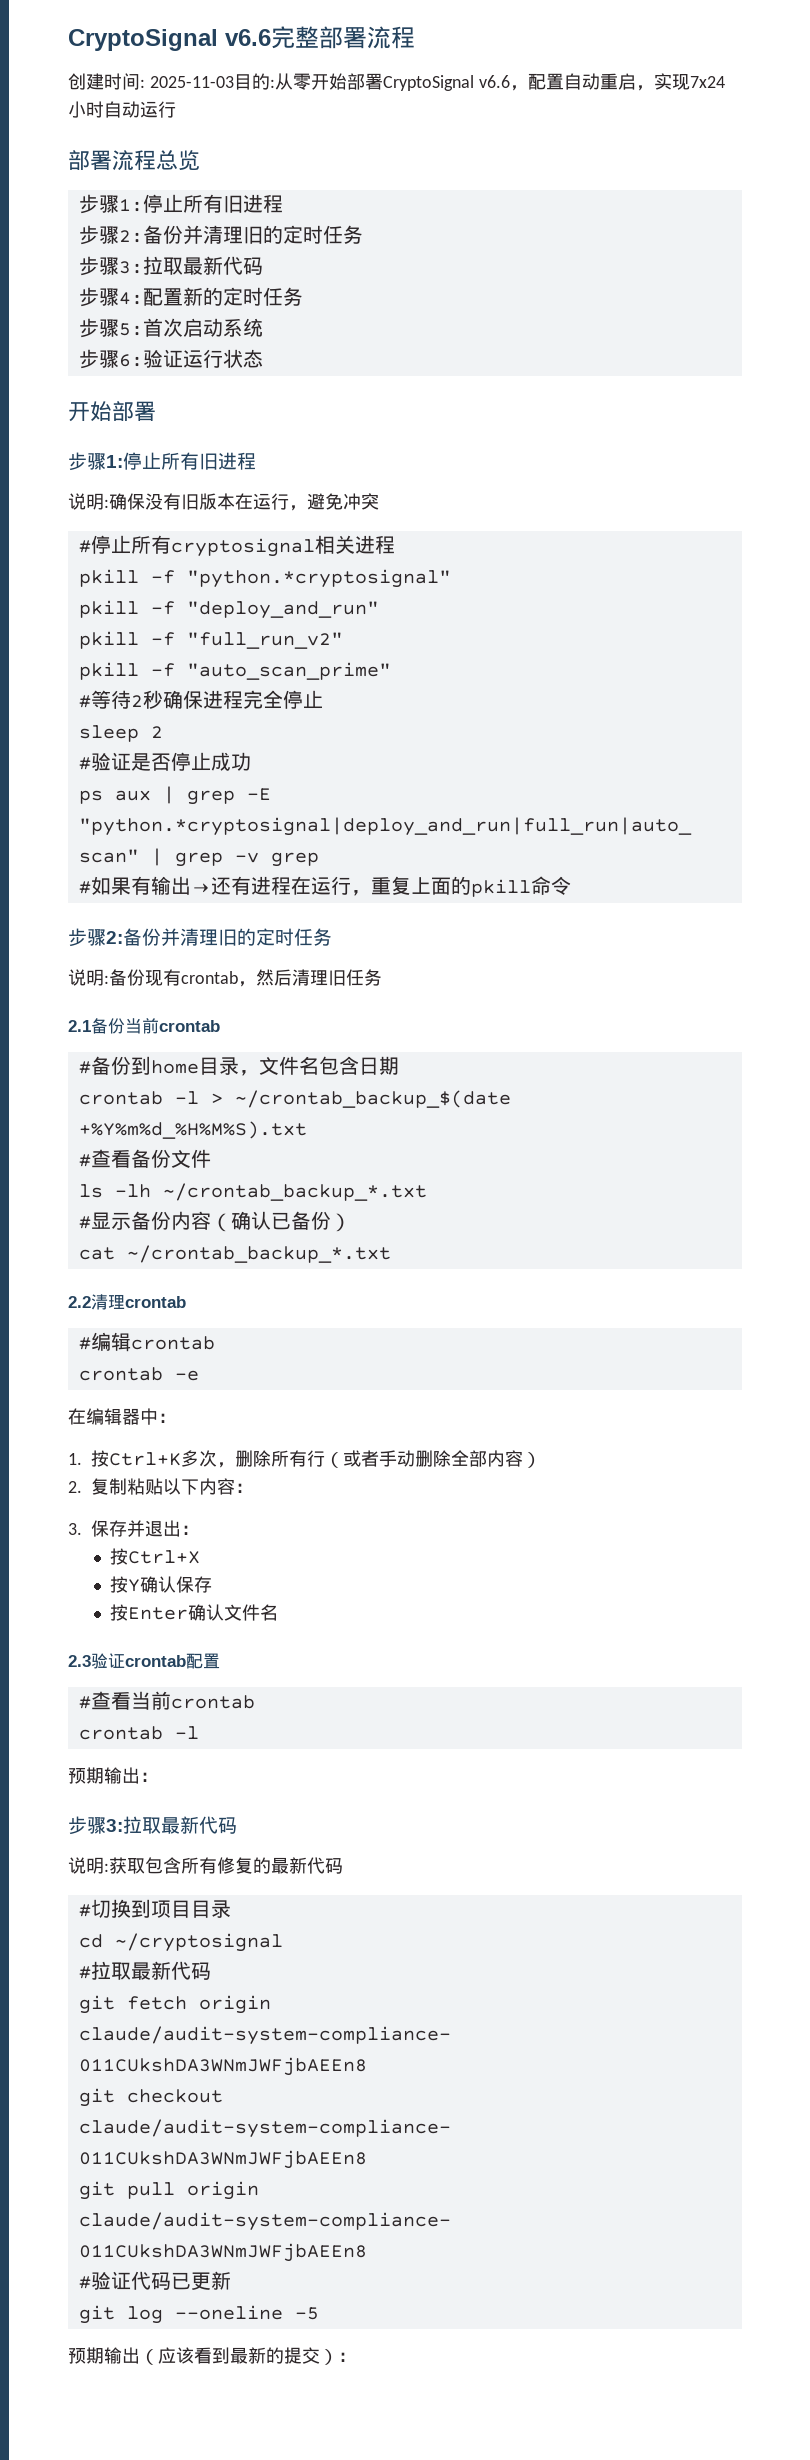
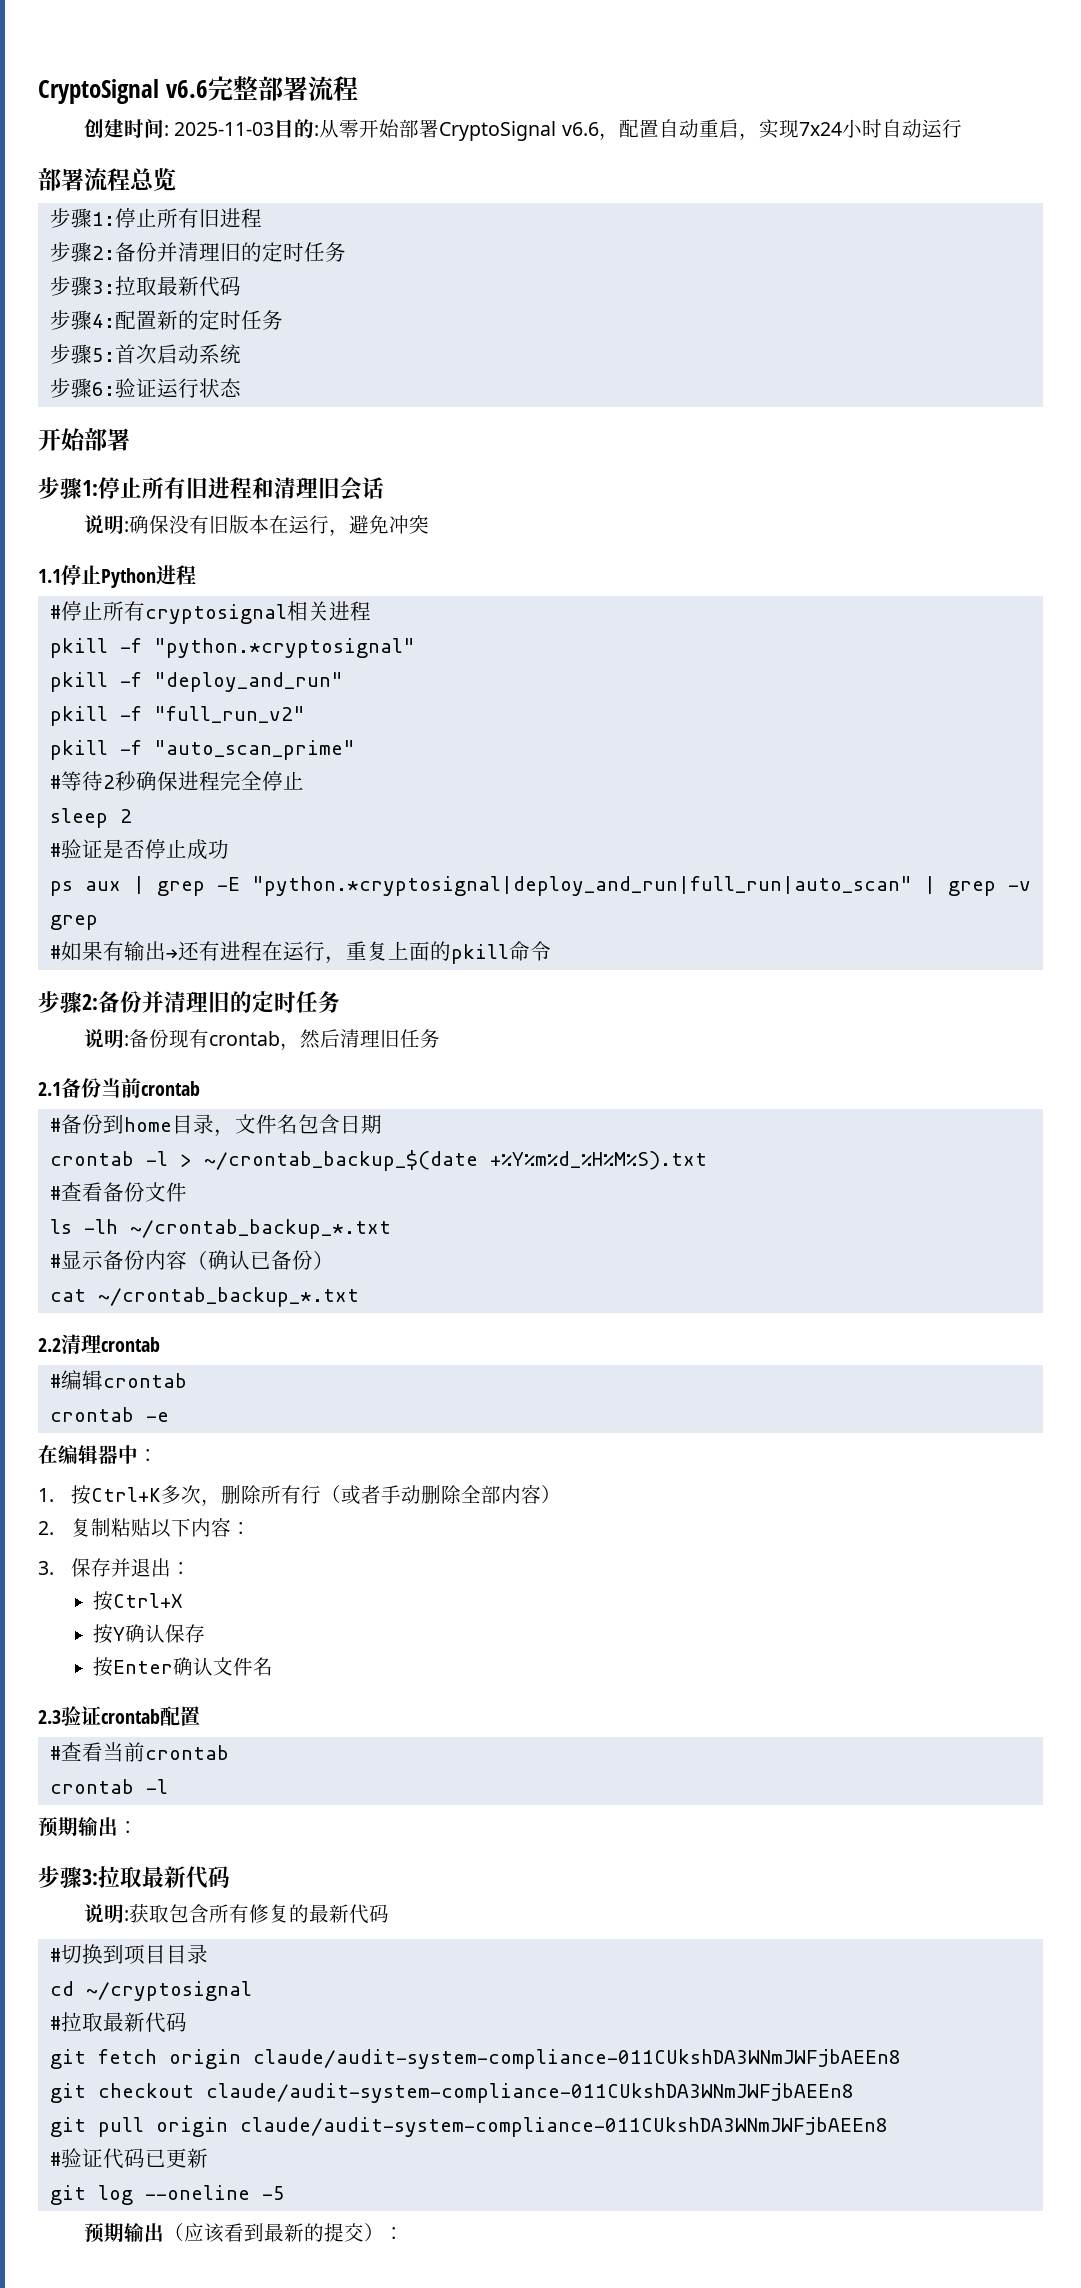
(256, 461) none -> [252,477,384,501] 和清理旧会话
(379, 501) none -> [38,564,196,588] // 1.1停止Python进程

